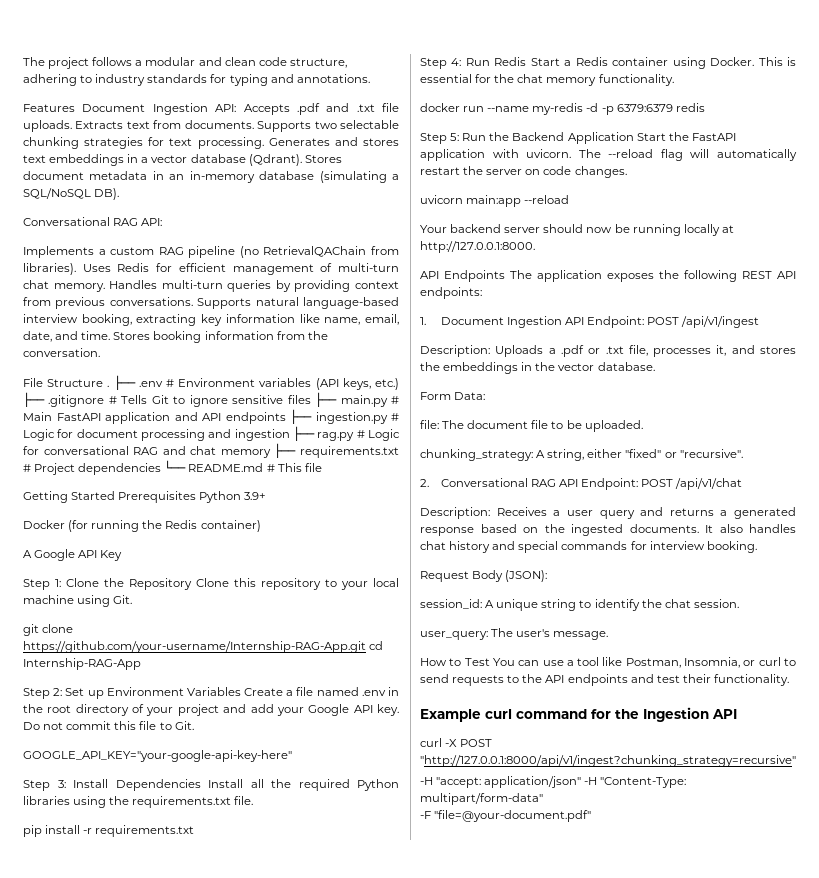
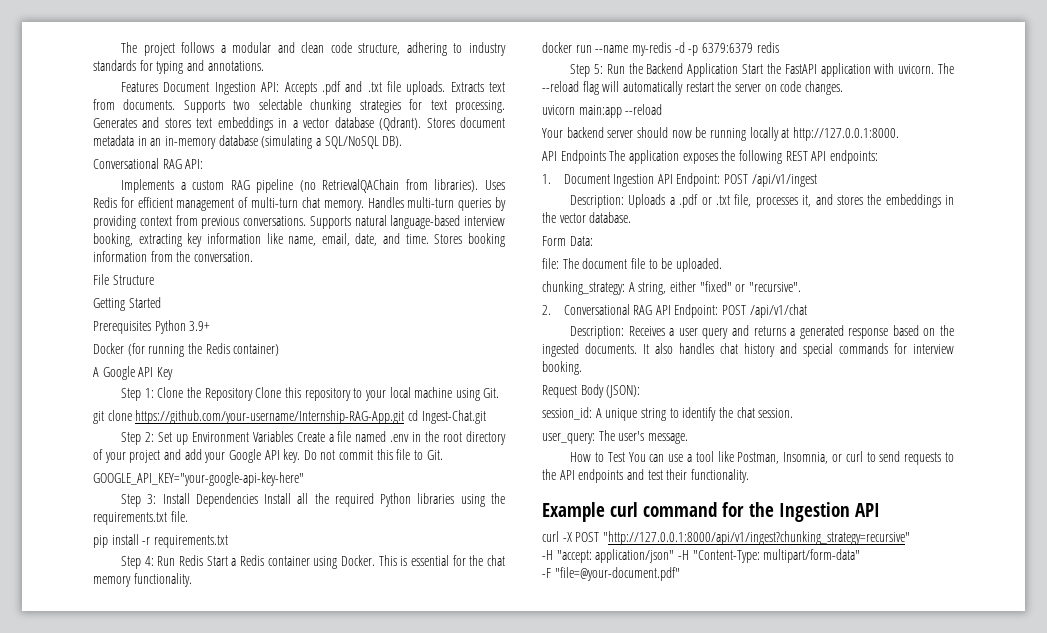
[107,375,399,390] [23,392,399,407] [23,409,399,424] [23,426,400,441] [23,443,399,458] [23,460,322,475] . ├── .env # Environment variables (API keys, etc.) ├── .gitignore # Tells Git to ignore sensitive files ├── main.py # Main FastAPI application and API endpoints ├── ingestion.py # Logic for document processing and ingestion ├── rag.py # Logic for conversational RAG and chat memory ├── requirements.txt # Project dependencies └── README.md # This file -> (154, 280) none
(116, 495) none -> (161, 302) //
[23,658,141,670] Internship-RAG-App -> [421,410,486,424] Ingest-Chat.git

